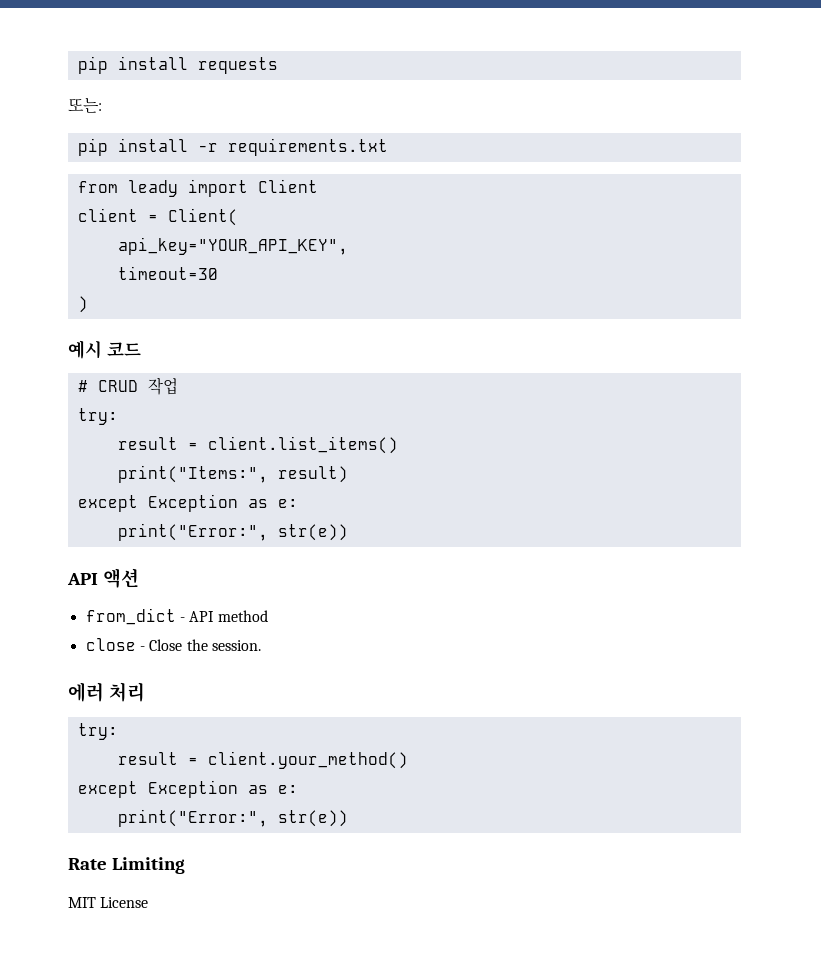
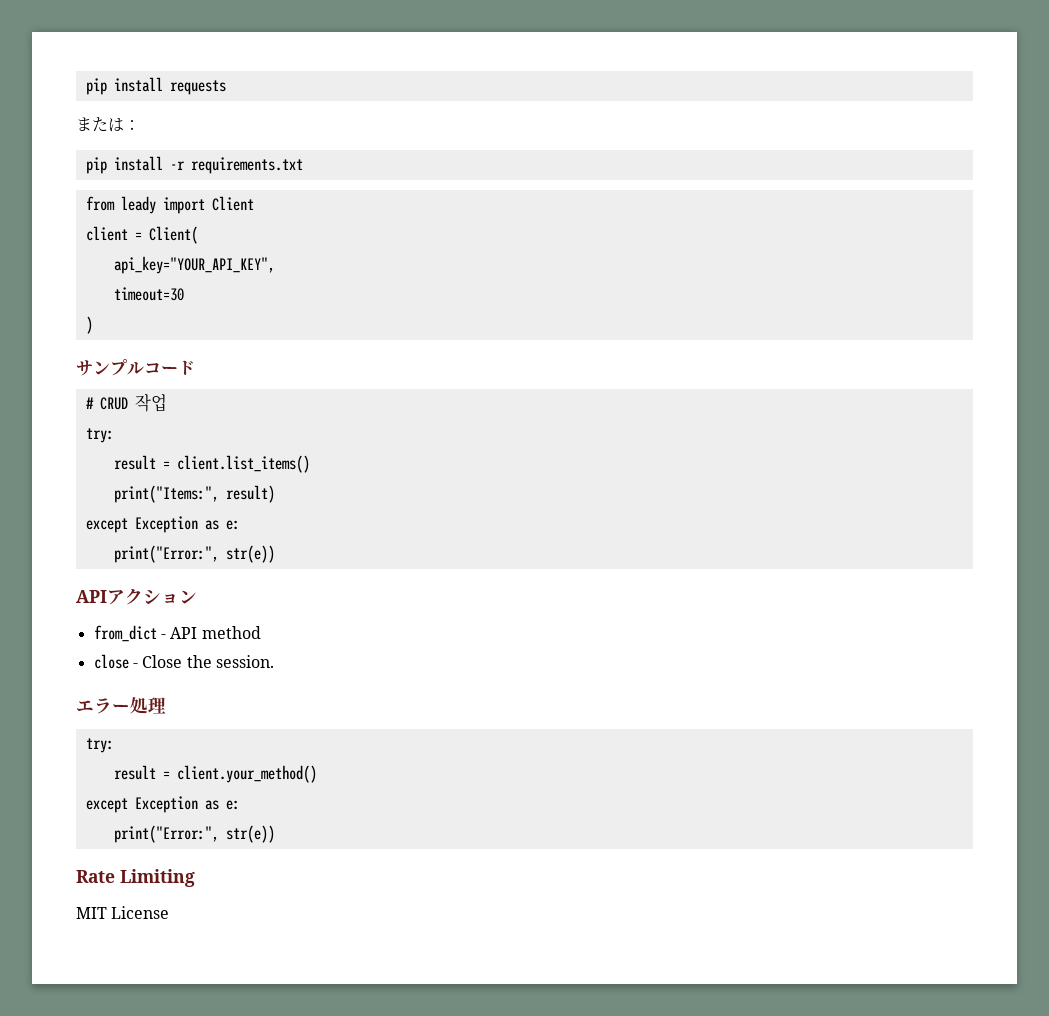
[68,98,102,113] 또는: -> [76,117,140,132] または：
[68,340,141,359] 예시 코드 -> [76,359,195,376] サンプルコード
[102,568,139,588] 액션 -> [107,588,197,605] アクション
[68,682,145,702] 에러 처리 -> [76,697,166,714] エラー処理

